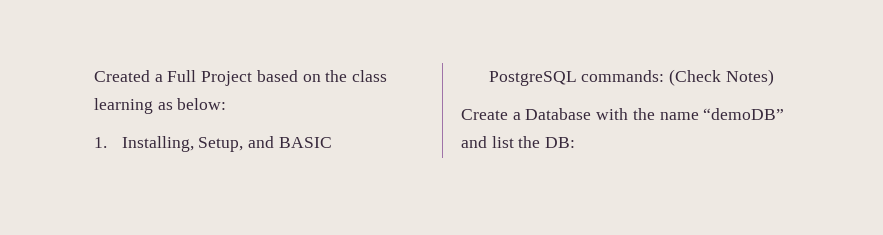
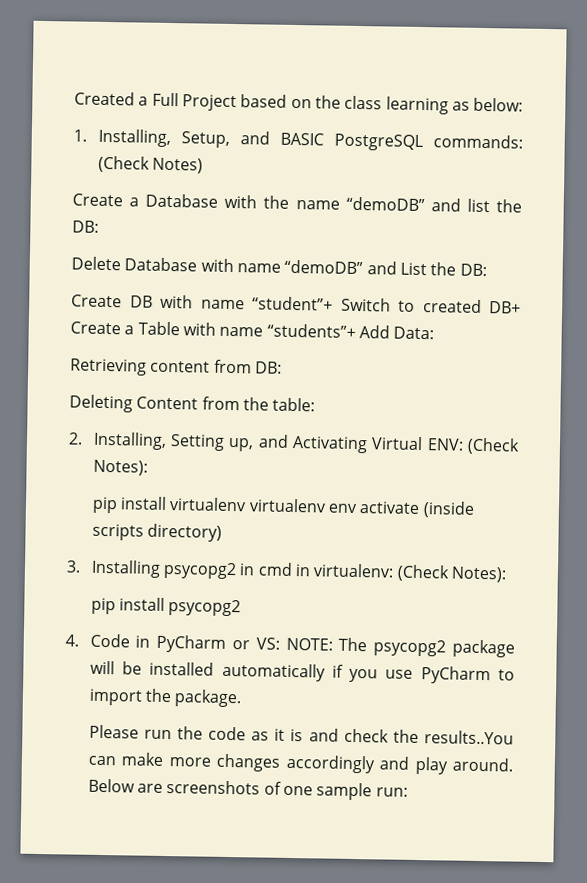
(576, 142) none -> [71,256,487,277] [71,294,521,314] [70,321,435,340] [70,358,282,376] [69,394,316,413] [68,431,520,455] [92,459,148,476] [91,496,475,518] [91,523,222,542] [66,559,507,583] [90,597,242,617] [65,633,516,658] [89,660,516,685] [88,688,243,708] [88,724,515,745] [87,752,513,775] [87,778,408,801] // Delete Database with name “demoDB” and List the DB: // Create DB with name “student”+ Switch to created DB+ Create a Table with name “students”+ Add Data: // Retrieving content from DB: // Deleting Content from the table: // 2. Installing, Setting up, and Activating Virtual ENV: (Check Notes): // pip install virtualenv virtualenv env activate (inside scripts directory) // 3. Installing psycopg2 in cmd in virtualenv: (Check Notes): // pip install psycopg2 // 4. Code in PyCharm or VS: NOTE: The psycopg2 package will be installed automatically if you use PyCharm to import the package. // Please run the code as it is and check the results..You can make more changes accordingly and play around. Below are screenshots of one sample run:

